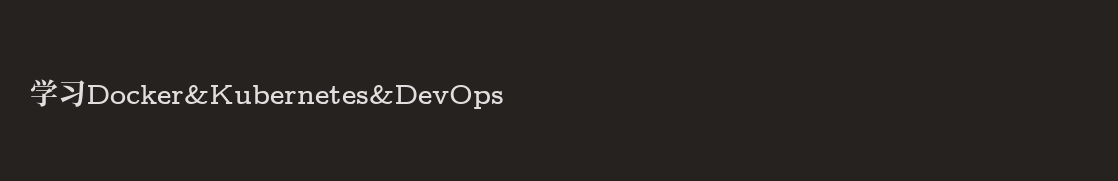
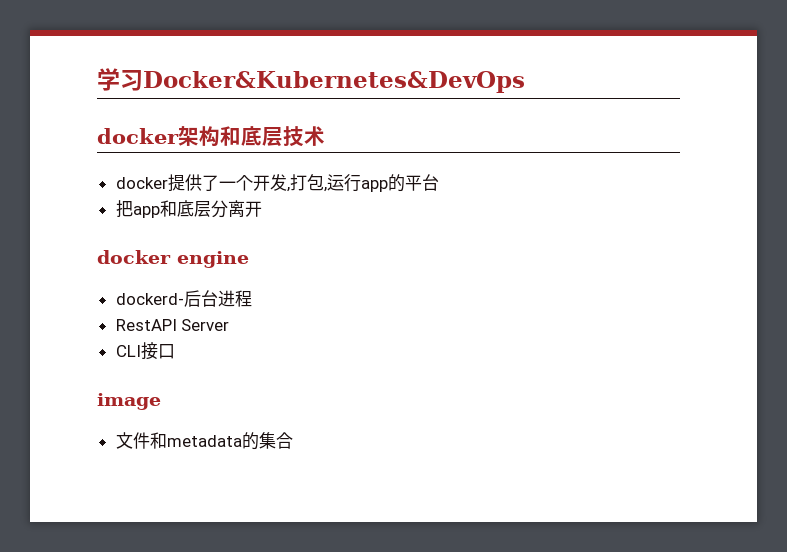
(504, 97) none -> [97,126,325,147] [115,174,439,192] [115,200,262,218] [97,250,249,268] [115,290,252,307] [115,319,230,331] [115,342,175,360] [97,393,161,410] [115,432,293,450] // docker架构和底层技术 // docker提供了一个开发,打包,运行app的平台 // 把app和底层分离开 // docker engine // dockerd-后台进程 // RestAPI Server // CLI接口 // image // 文件和metadata的集合

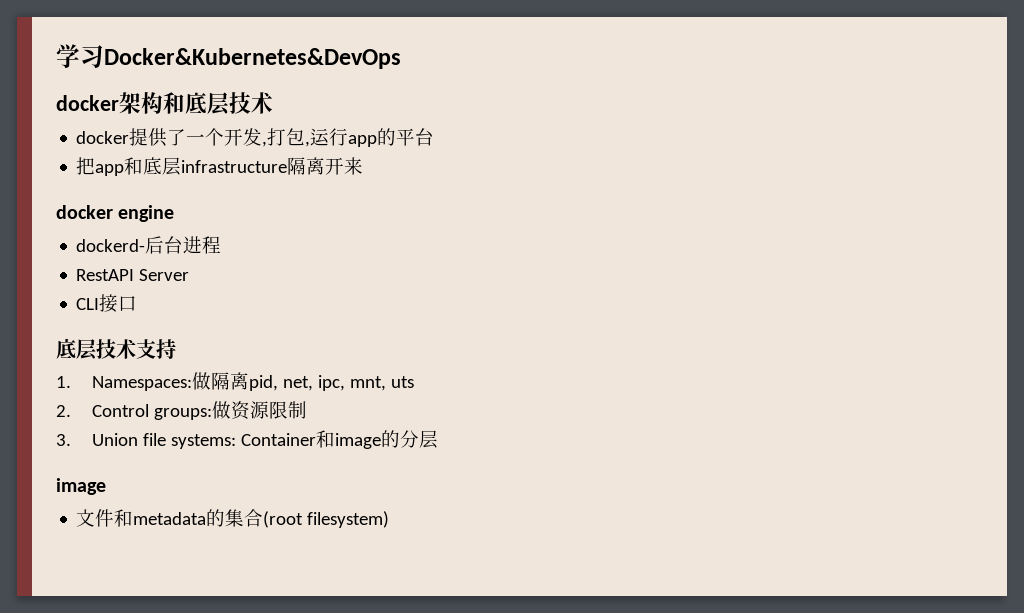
[210,200,228,218] 分 -> [181,157,307,175] infrastructure隔
(262, 209) none -> [344,157,364,175] 来
(175, 351) none -> [56,338,176,360] [56,372,414,391] [56,401,307,420] [56,430,438,449] // 底层技术支持 // 1. Namespaces:做隔离pid, net, ipc, mnt, uts // 2. Control groups:做资源限制 // 3. Union file systems: Container和image的分层
(293, 440) none -> [263,511,390,528] (root filesystem)

